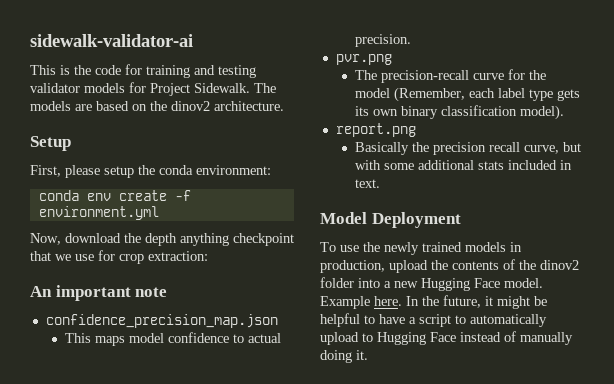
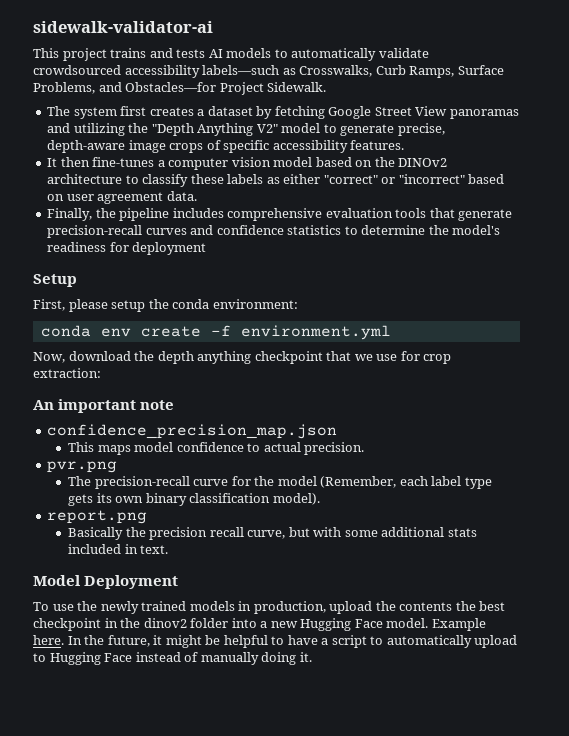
[60,64,256,78] [30,82,276,96] [30,101,284,111] is the code for training and testing validator models for Project Sidewalk. The models are based on the dinov2 architecture. -> [62,48,429,61] [33,65,504,78] [33,82,327,95] [47,106,519,119] [47,123,445,136] [47,140,405,153] [47,157,448,170] [47,174,505,187] [47,191,197,204] [47,208,513,221] [47,225,501,238] [47,242,207,255] project trains and tests AI models to automatically validate crowdsourced accessibility labels—such as Crosswalks, Curb Ramps, Surface Problems, and Obstacles—for Project Sidewalk. // The system first creates a dataset by fetching Google Street View panoramas and utilizing the "Depth Anything V2" model to generate precise, depth-aware image crops of specific accessibility features. // It then fine-tunes a computer vision model based on the DINOv2 architecture to classify these labels as either "correct" or "incorrect" based on user agreement data. // Finally, the pipeline includes comprehensive evaluation tools that generate precision-recall curves and confidence statistics to determine the model's readiness for deployment
[503,259,515,270] of -> [455,601,506,611] [33,618,118,631] the best checkpoint in

